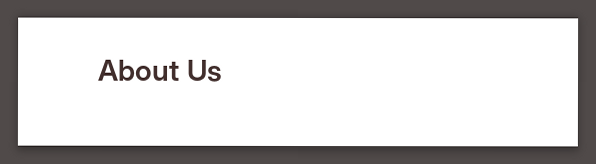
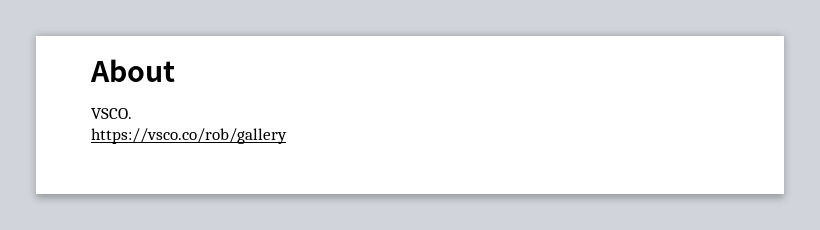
[186,59,223,82] Us -> [91,108,132,119] [91,128,287,144] // VSCO. // https://vsco.co/rob/gallery

